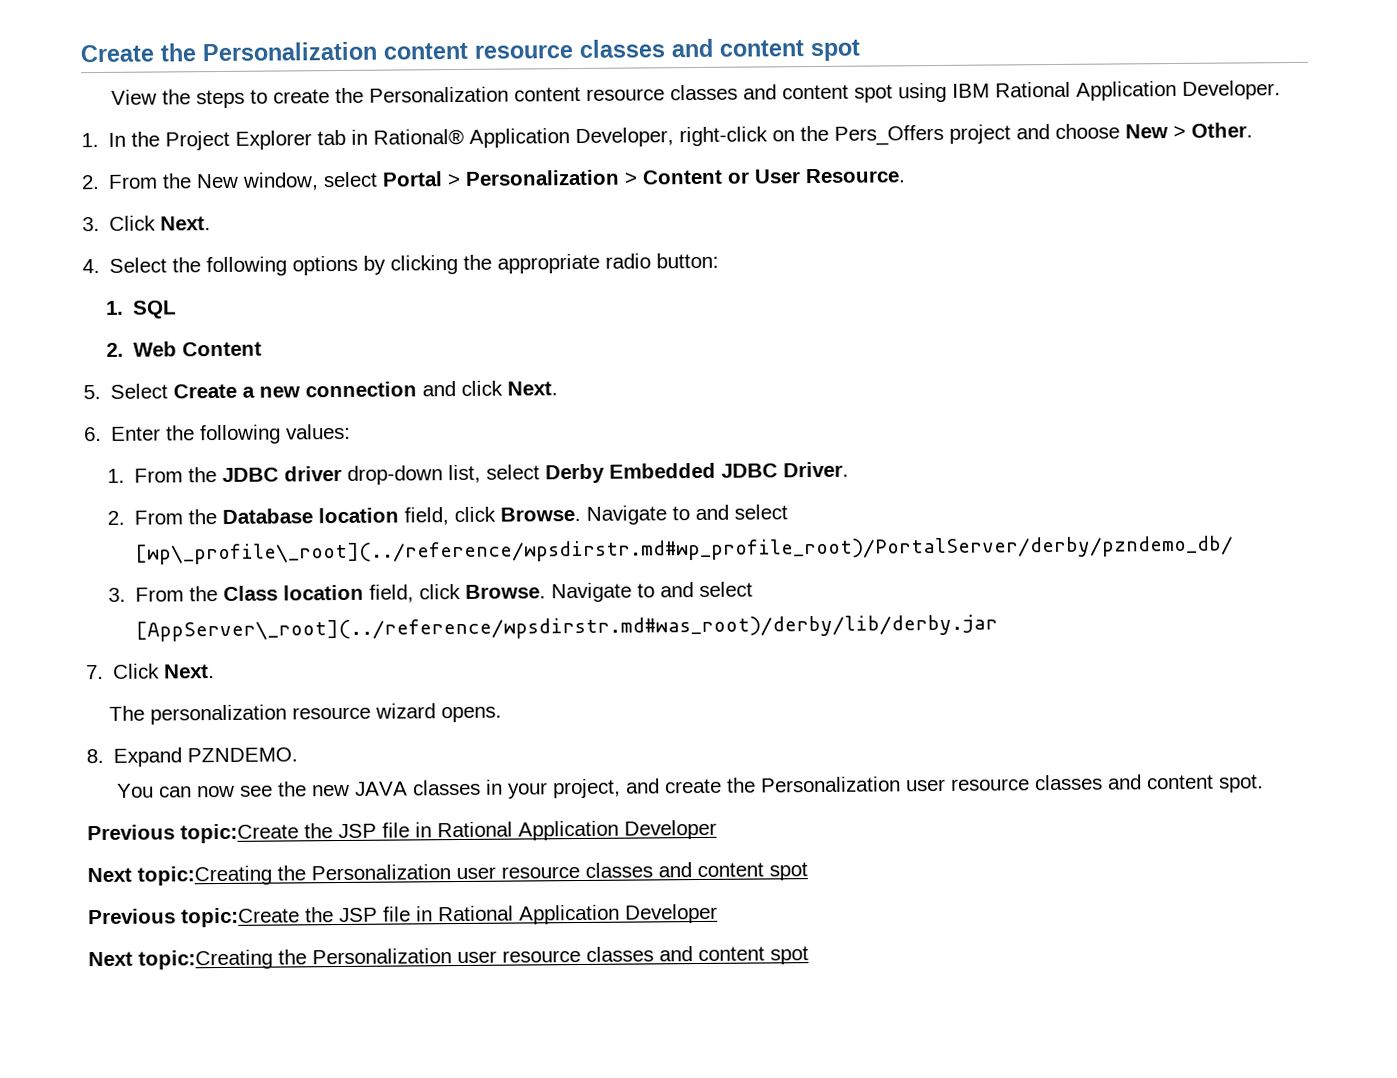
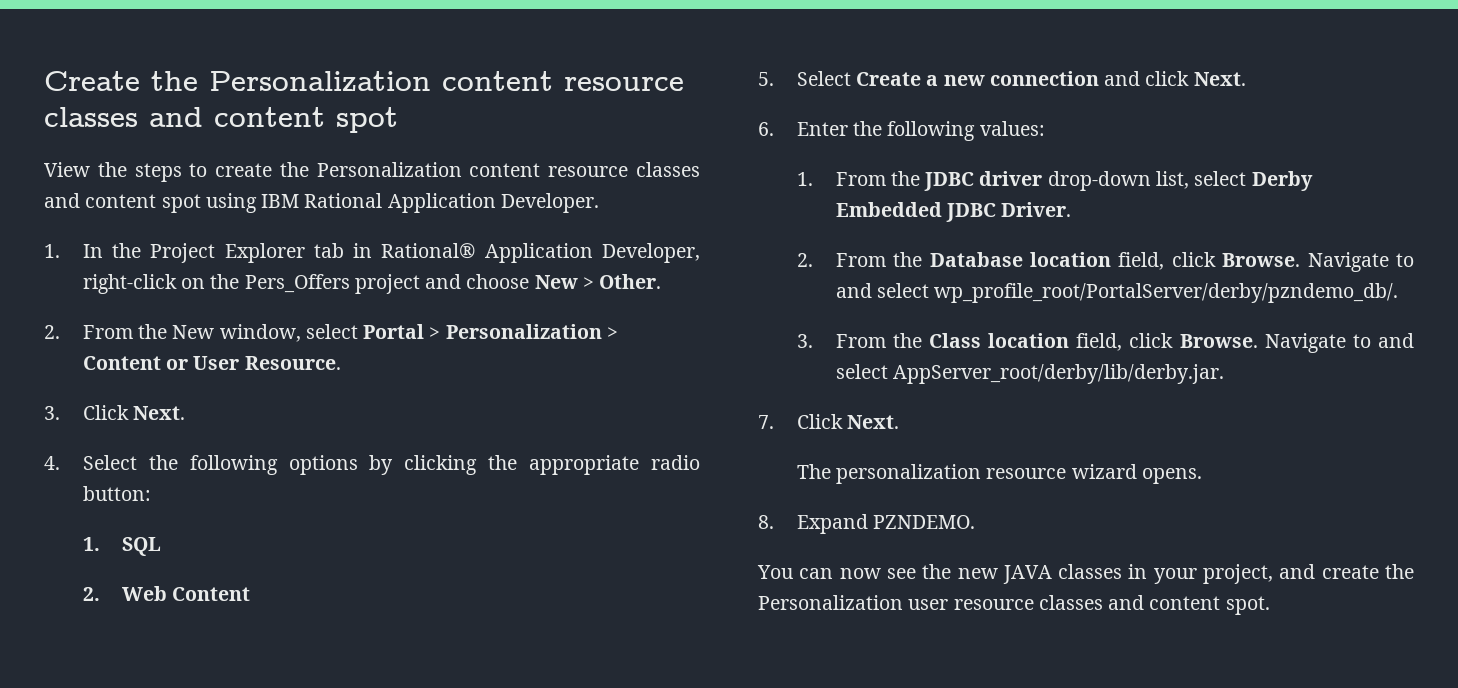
[134,535,1234,565] [wp\_profile\_root](../reference/wpsdirstr.md#wp_profile_root)/PortalServer/derby/pzndemo_db/ -> [934,283,1399,303] wp_profile_root/PortalServer/derby/pzndemo_db/.
[134,614,998,642] [AppServer\_root](../reference/wpsdirstr.md#was_root)/derby/lib/derby.jar -> [892,364,1224,384] AppServer_root/derby/lib/derby.jar.
[87,819,717,844] [87,862,808,886] [88,903,718,928] [88,946,809,970] // Previous topic:Create the JSP file in Rational Application Developer // Next topic:Creating the Personalization user resource classes and content spot // Previous topic:Create the JSP file in Rational Application Developer // Next topic:Creating the Personalization user resource classes and content spot -> (1270, 605) none

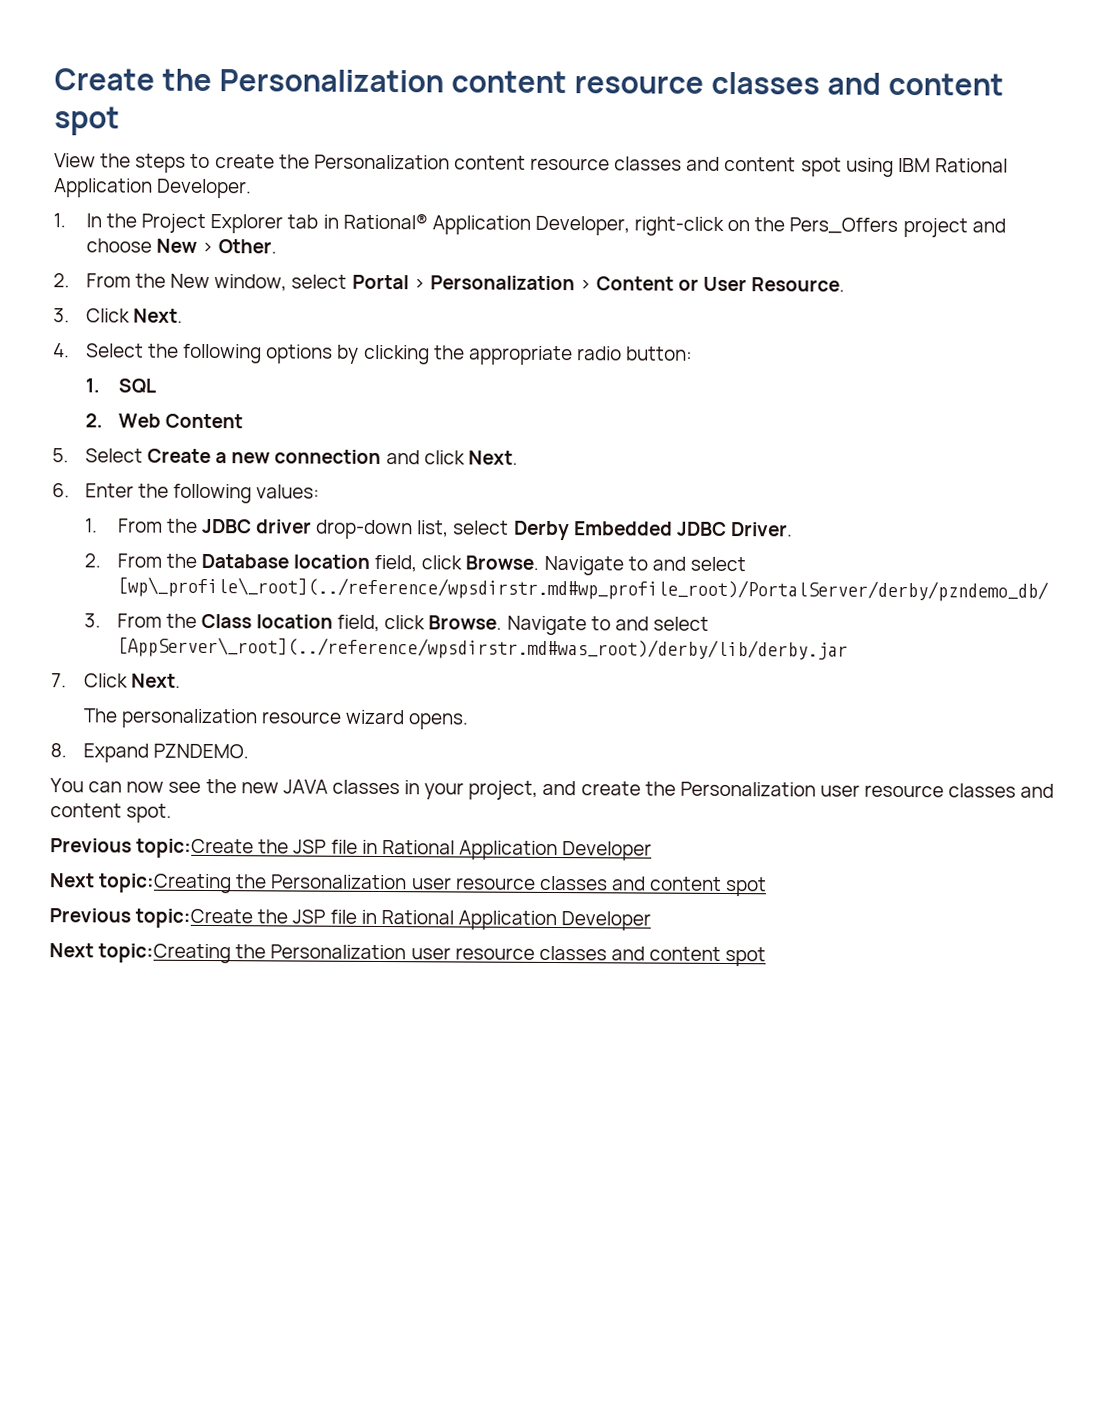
[934,283,1399,303] wp_profile_root/PortalServer/derby/pzndemo_db/. -> [116,576,1049,602] [wp\_profile\_root](../reference/wpsdirstr.md#wp_profile_root)/PortalServer/derby/pzndemo_db/
[892,364,1224,384] AppServer_root/derby/lib/derby.jar. -> [116,636,848,661] [AppServer\_root](../reference/wpsdirstr.md#was_root)/derby/lib/derby.jar
(1270, 605) none -> [50,838,653,861] [49,873,768,897] [49,908,652,931] [49,943,767,967] // Previous topic:Create the JSP file in Rational Application Developer // Next topic:Creating the Personalization user resource classes and content spot // Previous topic:Create the JSP file in Rational Application Developer // Next topic:Creating the Personalization user resource classes and content spot

